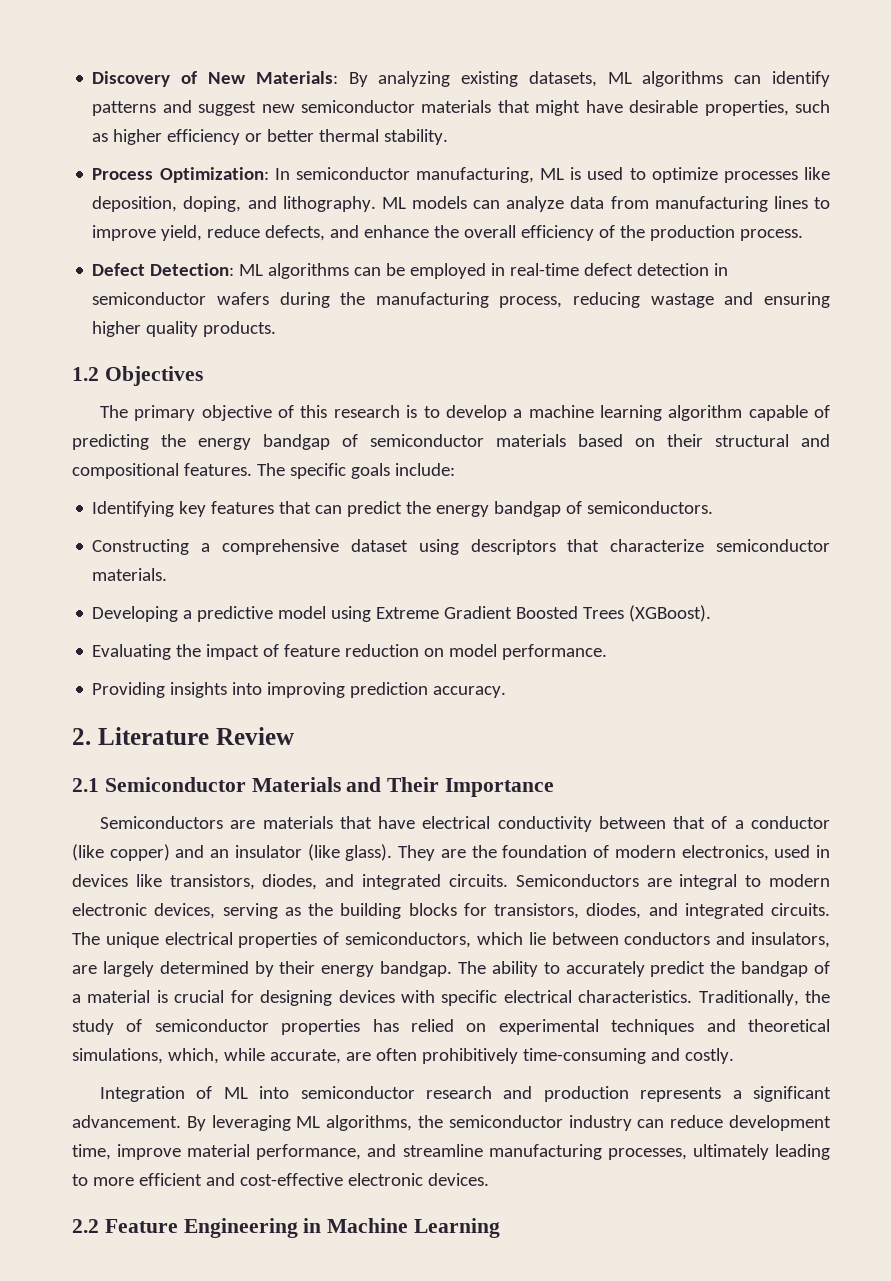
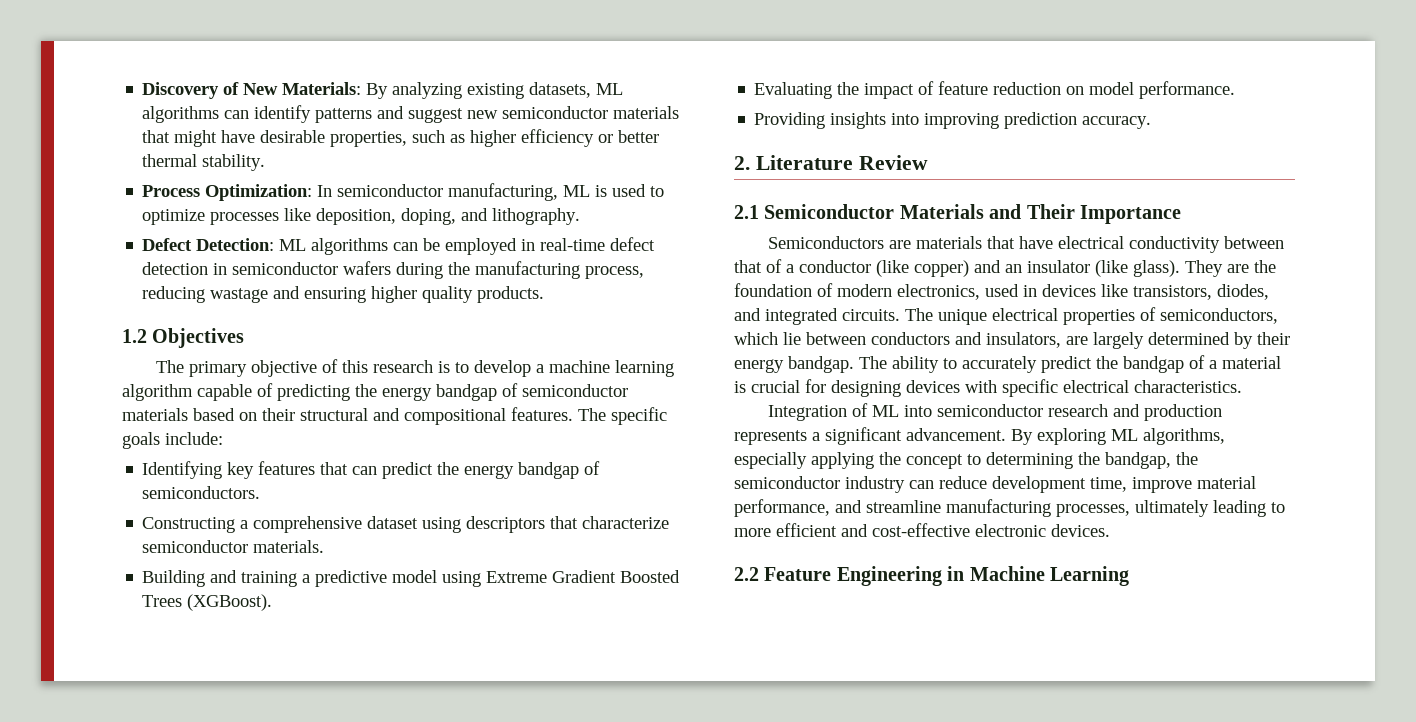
[381,196,831,212] [92,225,804,241] ML models can analyze data from manufacturing lines to improve yield, reduce defects, and enhance the overall efficiency of the production process. -> (581, 216) none
[92,606,179,622] Developing -> [142,570,298,587] Building and training
[515,874,831,890] [72,903,830,919] Semiconductors are integral to modern electronic devices, serving as the building blocks for transistors, diodes, and integrated circuits. -> (900, 315) none
[698,990,830,1006] [72,1019,830,1035] [72,1048,734,1064] Traditionally, the study of semiconductor properties has relied on experimental techniques and theoretical simulations, which, while accurate, are often prohibitively time-consuming and costly. -> (1242, 386) none
[211,1115,291,1131] leveraging -> [1037,428,1106,445] exploring
(413, 1123) none -> [734,452,1171,469] especially applying the concept to determining the bandgap,

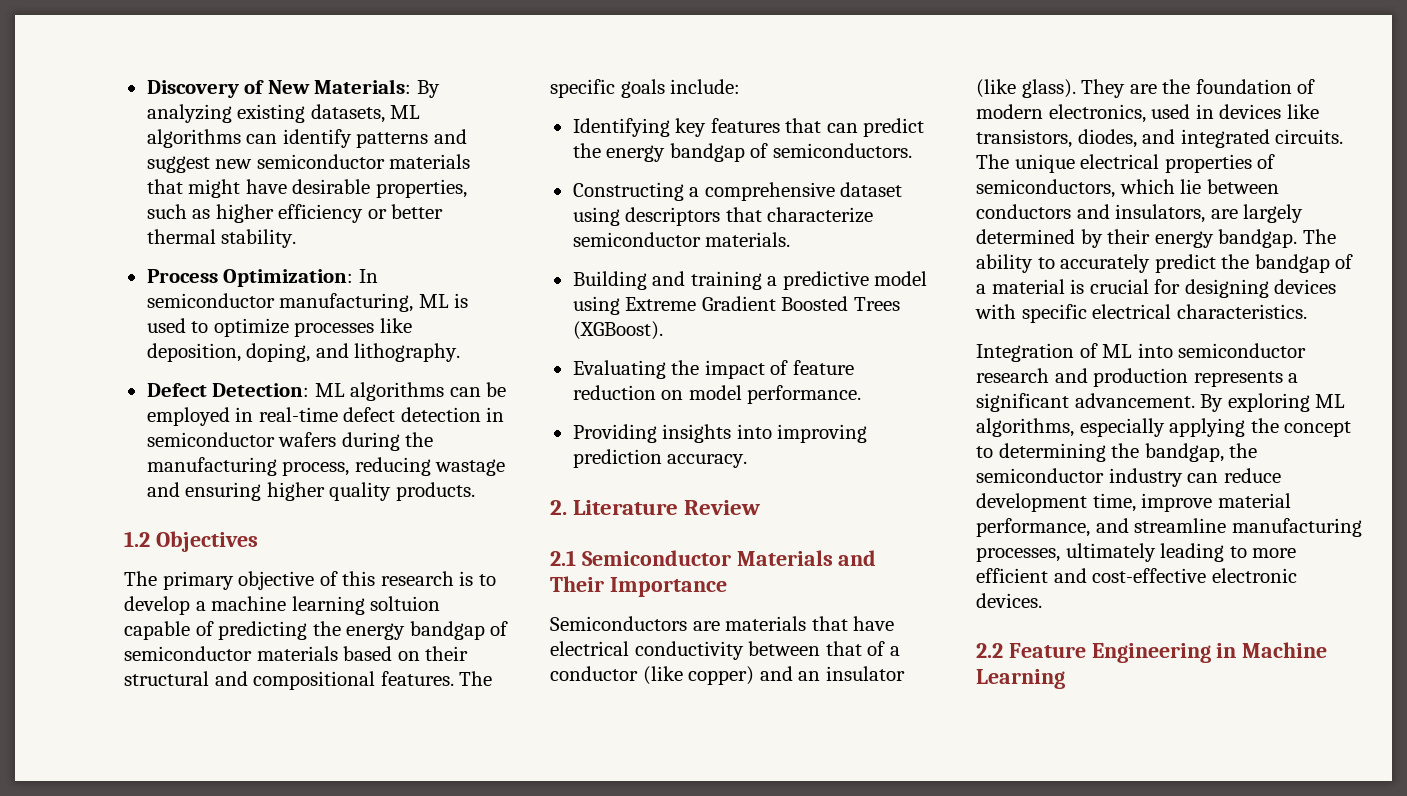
[122,384,193,401] algorithm -> [370,596,441,611] soltuion

